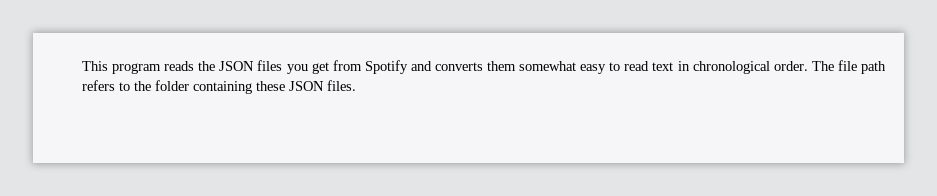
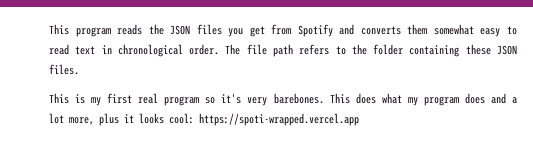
(356, 85) none -> [49,93,517,106] [49,113,359,126] // This is my first real program so it's very barebones. This does what my program does and a lot more, plus it looks cool: https://spoti-wrapped.vercel.app

